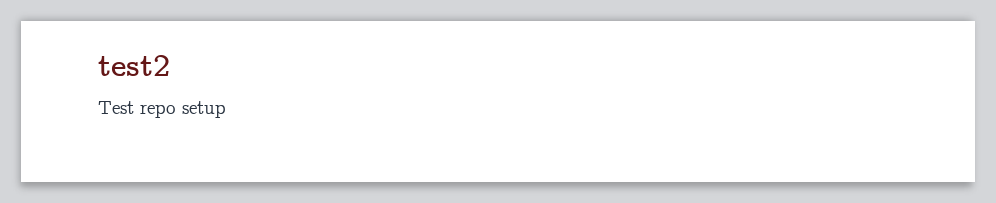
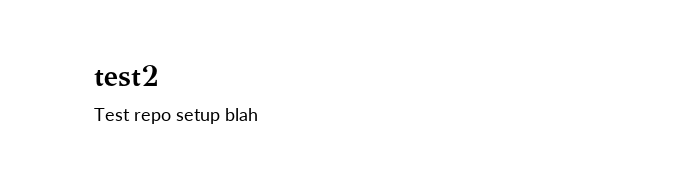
(226, 109) none -> [225,108,258,121] blah

